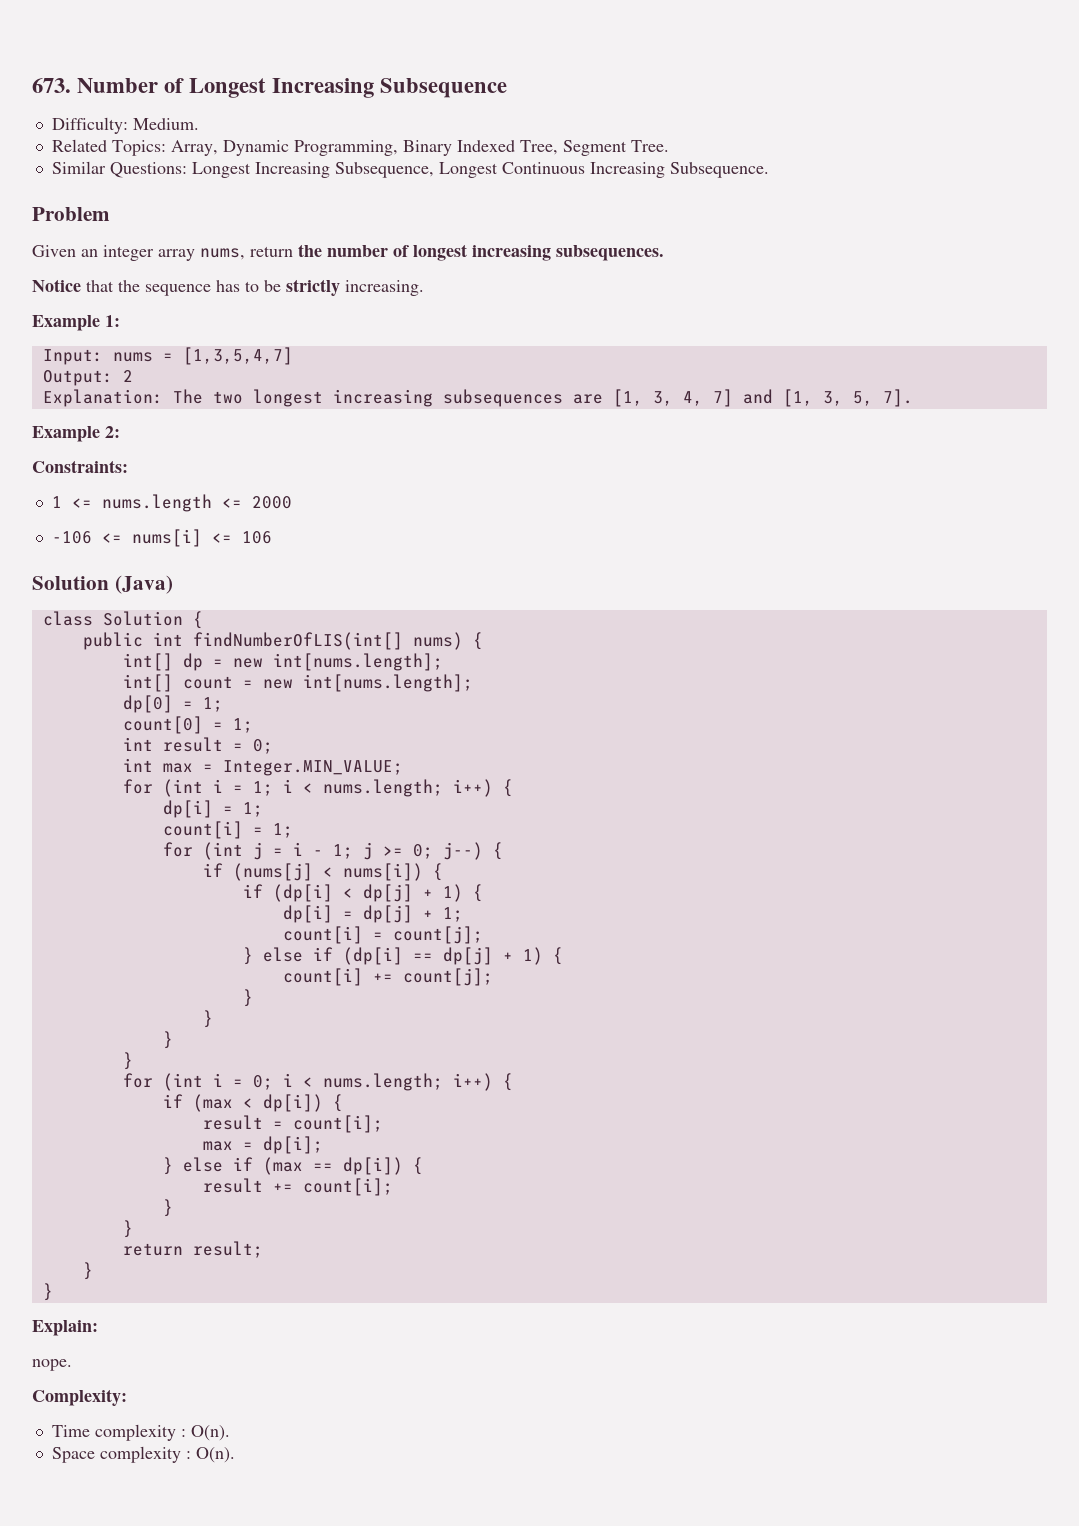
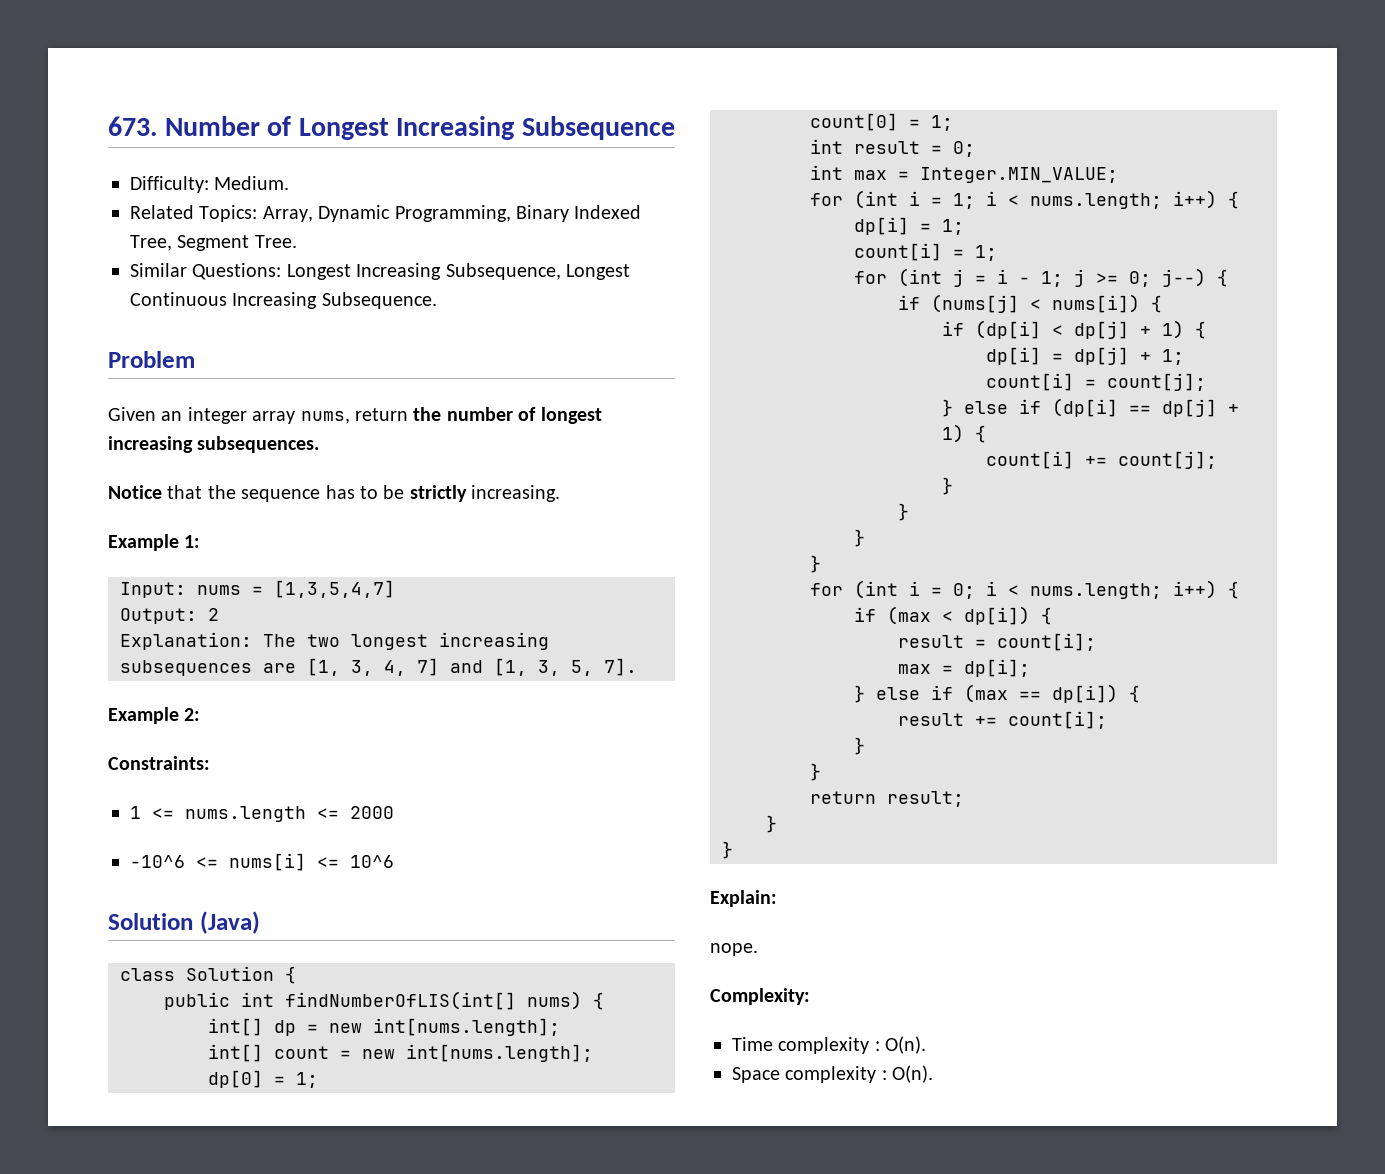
[51,531,92,544] -106 -> [130,855,185,868] -10^6
[241,531,272,544] 106 -> [350,855,394,868] 10^6

